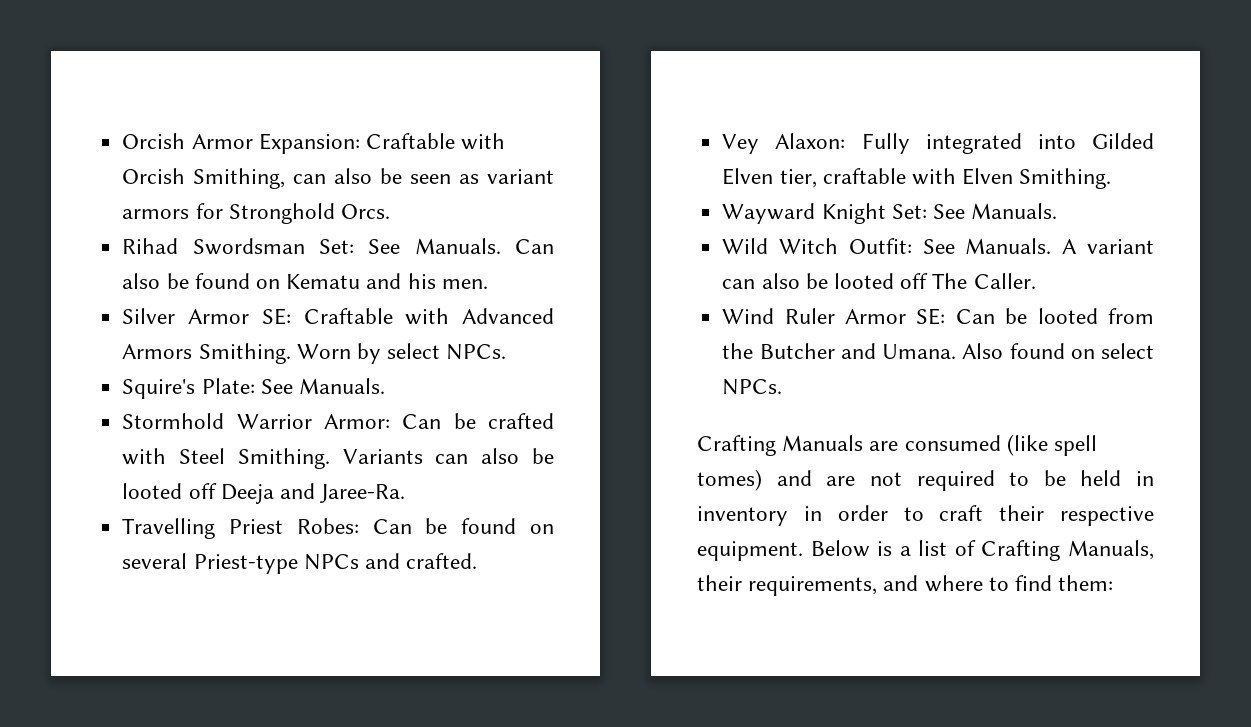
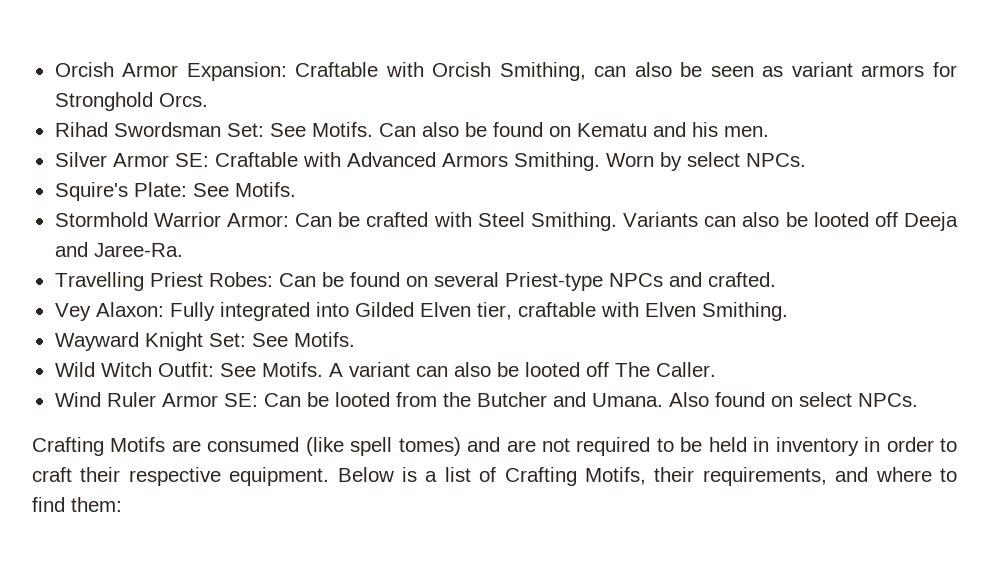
[414,238,501,254] Manuals. -> [311,122,373,137] Motifs.
[298,378,385,394] Manuals. -> [234,182,296,197] Motifs.
[971,203,1058,219] Manuals. -> [293,332,355,347] Motifs.
[965,238,1052,254] Manuals. -> [261,362,323,377] Motifs.
[782,435,864,451] Manuals -> [110,437,166,452] Motifs
[1068,540,1154,560] Manuals, -> [584,467,646,485] Motifs,

